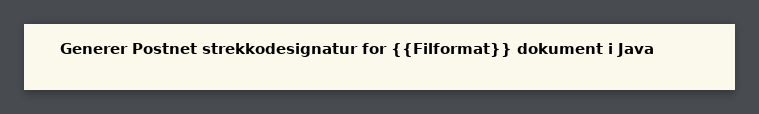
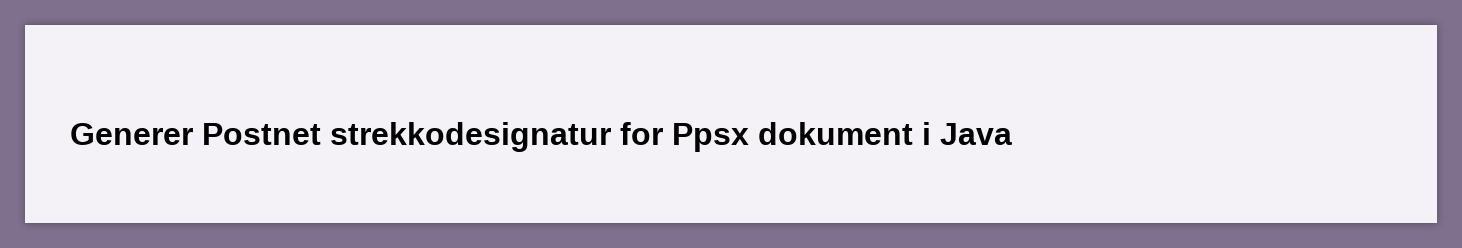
[391,43,512,57] {{Filformat}} -> [672,123,749,152] Ppsx

